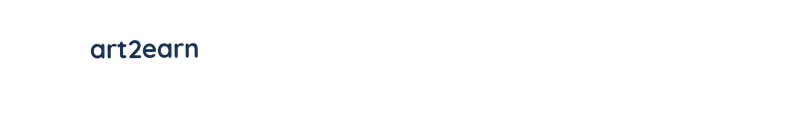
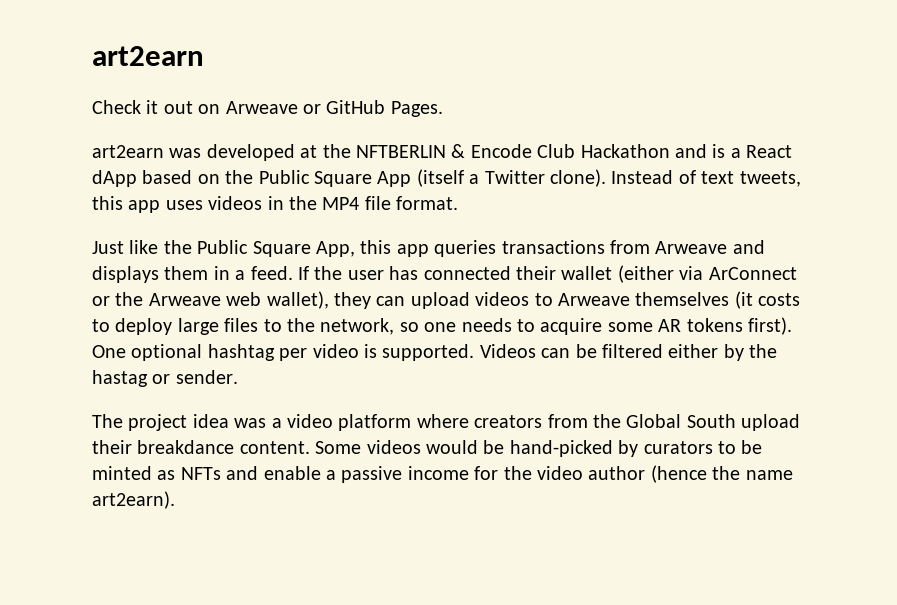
[89,39,201,59] art2earn -> [92,46,204,66] [92,100,443,117] [92,144,793,161] [92,169,801,187] [92,196,459,213] [92,240,765,257] [92,265,797,283] [92,291,801,309] [92,317,792,335] [92,344,778,361] [92,370,238,387] [92,414,801,431] [92,440,763,457] [92,465,793,483] [92,491,175,509] art2earn // Check it out on Arweave or GitHub Pages. // art2earn was developed at the NFTBERLIN & Encode Club Hackathon and is a React dApp based on the Public Square App (itself a Twitter clone). Instead of text tweets, this app uses videos in the MP4 file format. // Just like the Public Square App, this app queries transactions from Arweave and displays them in a feed. If the user has connected their wallet (either via ArConnect or the Arweave web wallet), they can upload videos to Arweave themselves (it costs to deploy large files to the network, so one needs to acquire some AR tokens first). One optional hashtag per video is supported. Videos can be filtered either by the hastag or sender. // The project idea was a video platform where creators from the Global South upload their breakdance content. Some videos would be hand-picked by curators to be minted as NFTs and enable a passive income for the video author (hence the name art2earn).

